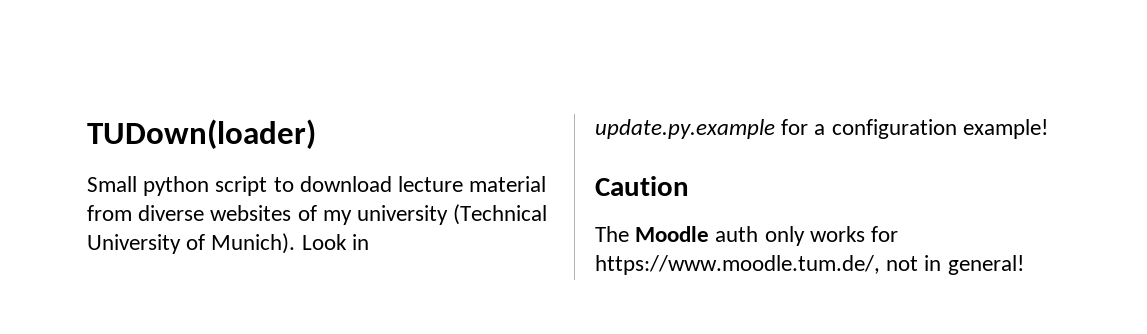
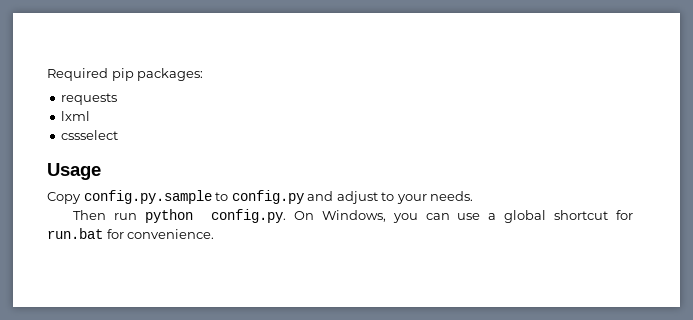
[87,119,316,149] [87,176,547,196] [87,204,548,225] [87,233,369,254] [595,119,1048,139] [595,176,689,196] [595,226,899,246] [595,255,1024,275] TUDown(loader) // Small python script to download lecture material from diverse websites of my university (Technical University of Munich). Look in update.py.example for a configuration example! // Caution // The Moodle auth only works for https://www.moodle.tum.de/, not in general! -> [47,68,204,81] [61,93,118,105] [61,111,91,121] [61,130,119,140] [47,163,101,180] [47,190,474,204] [73,209,633,223] [47,228,215,239] Required pip packages: // requests // lxml // cssselect // Usage // Copy config.py.sample to config.py and adjust to your needs. // Then run python config.py. On Windows, you can use a global shortcut for run.bat for convenience.

